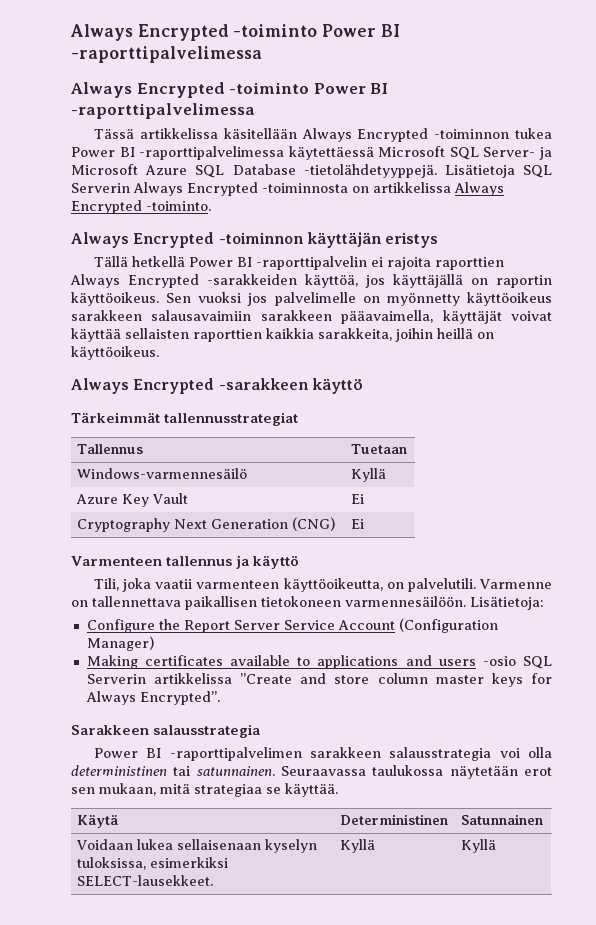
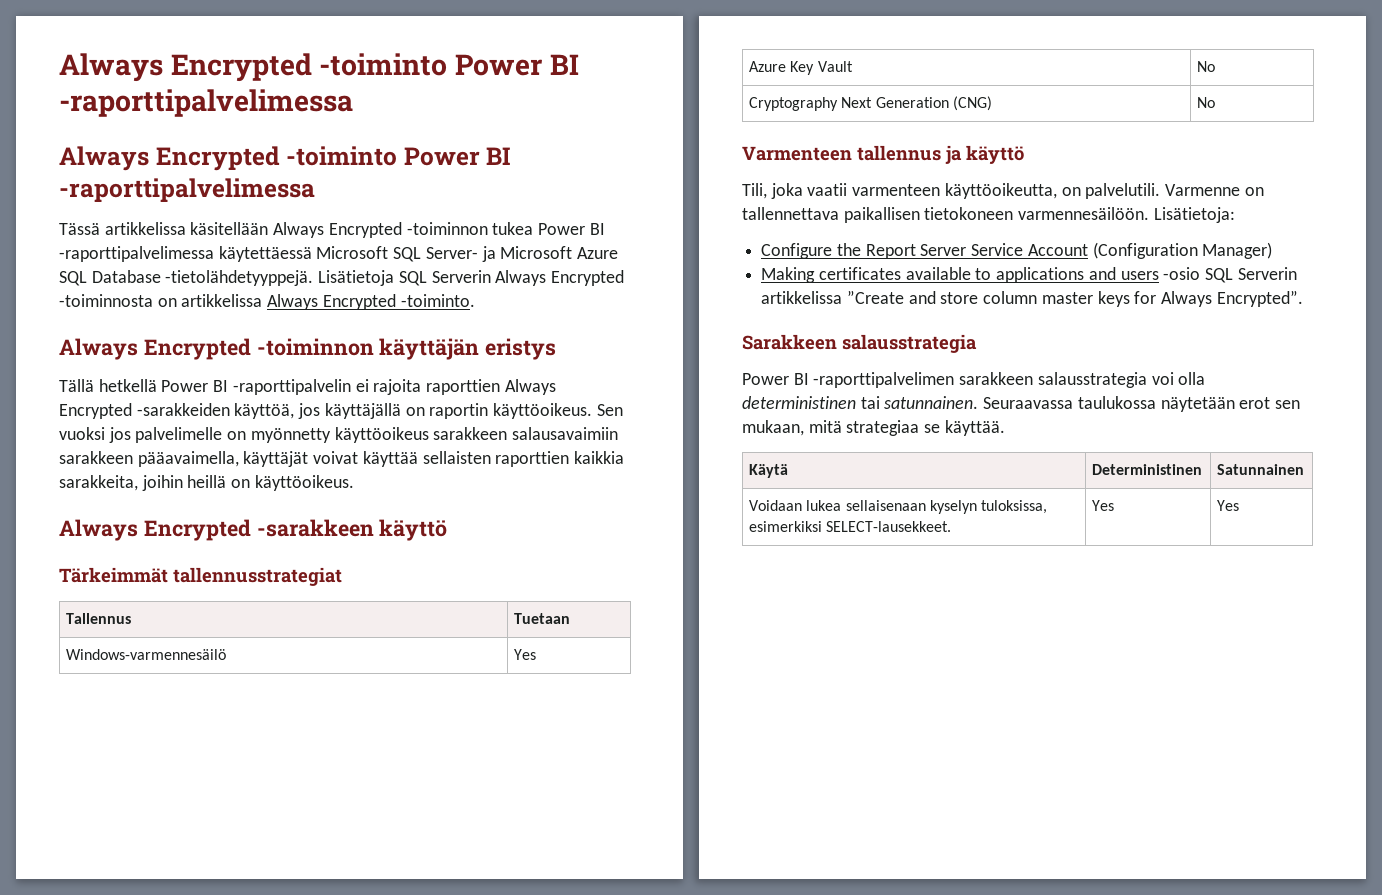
[351,468,387,482] Kyllä -> [514,649,537,660] Yes
[351,494,365,504] Ei -> [1197,61,1216,72] No
[351,519,365,529] Ei -> [1197,97,1216,108] No
[340,839,376,853] [461,839,497,853] Kyllä | Kyllä -> [1092,500,1115,511] [1217,500,1240,511] Yes | Yes

